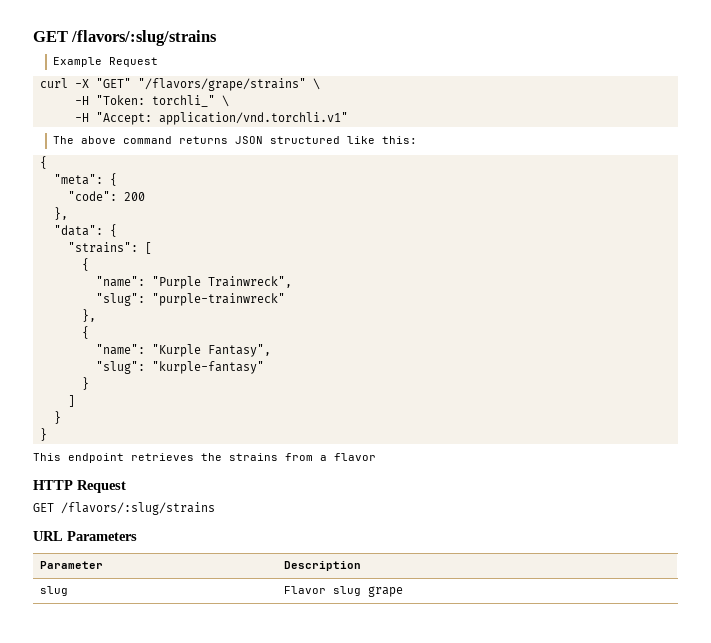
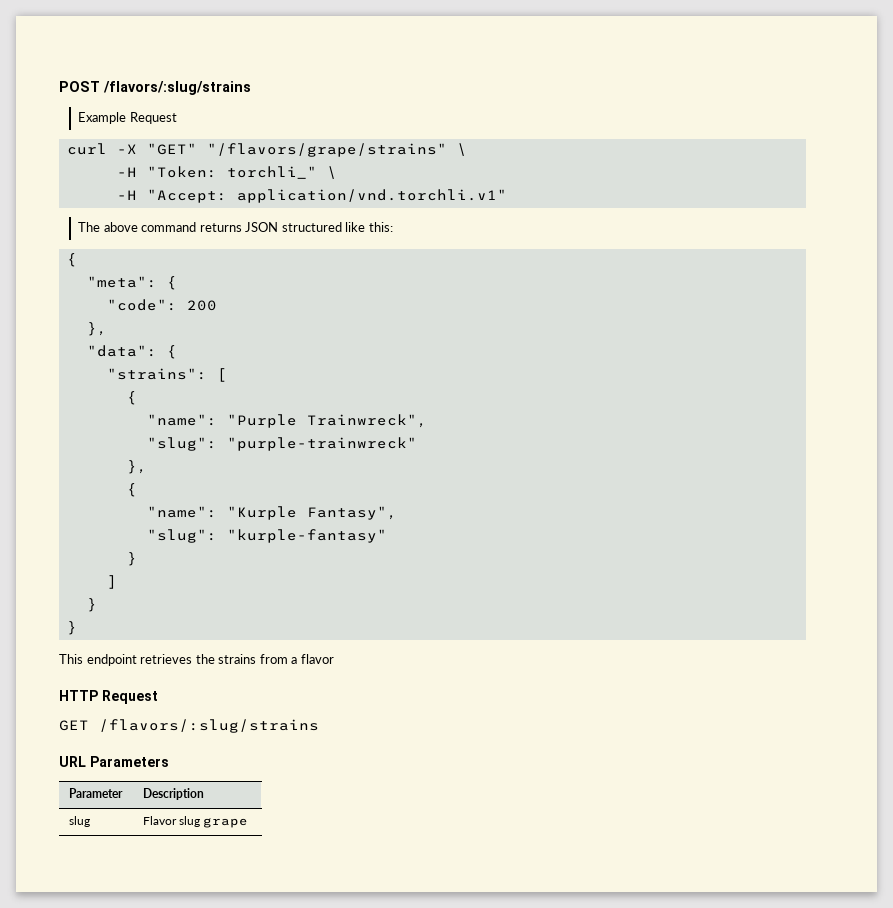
[33,31,68,42] GET -> [59,81,100,92] POST

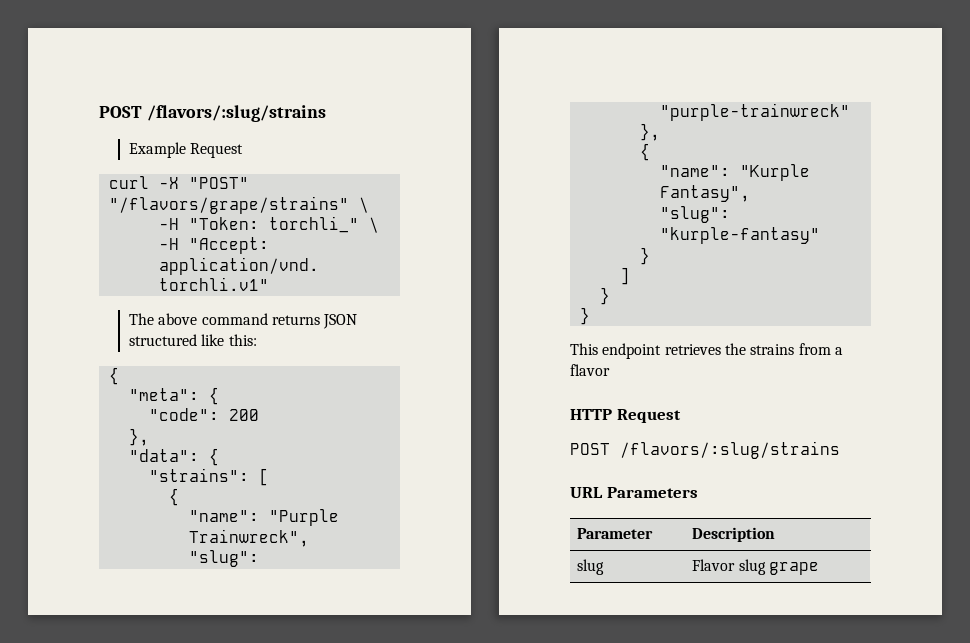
[146,143,197,155] "GET" -> [188,177,249,189] "POST"
[59,720,89,731] GET -> [570,443,610,455] POST

